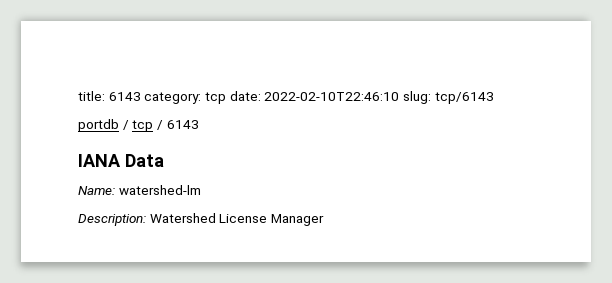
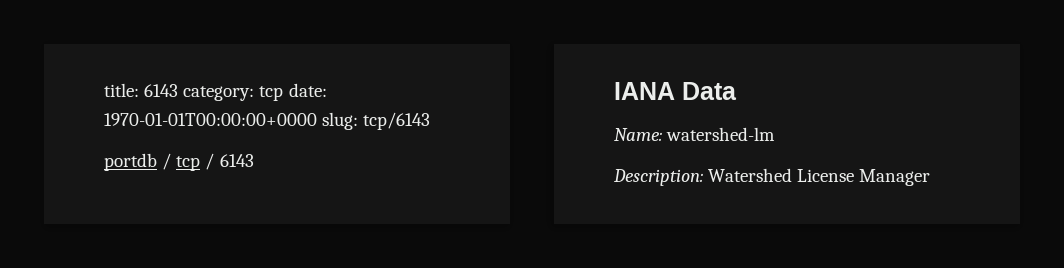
[264,92,400,101] 2022-02-10T22:46:10 -> [104,113,317,126] 1970-01-01T00:00:00+0000

